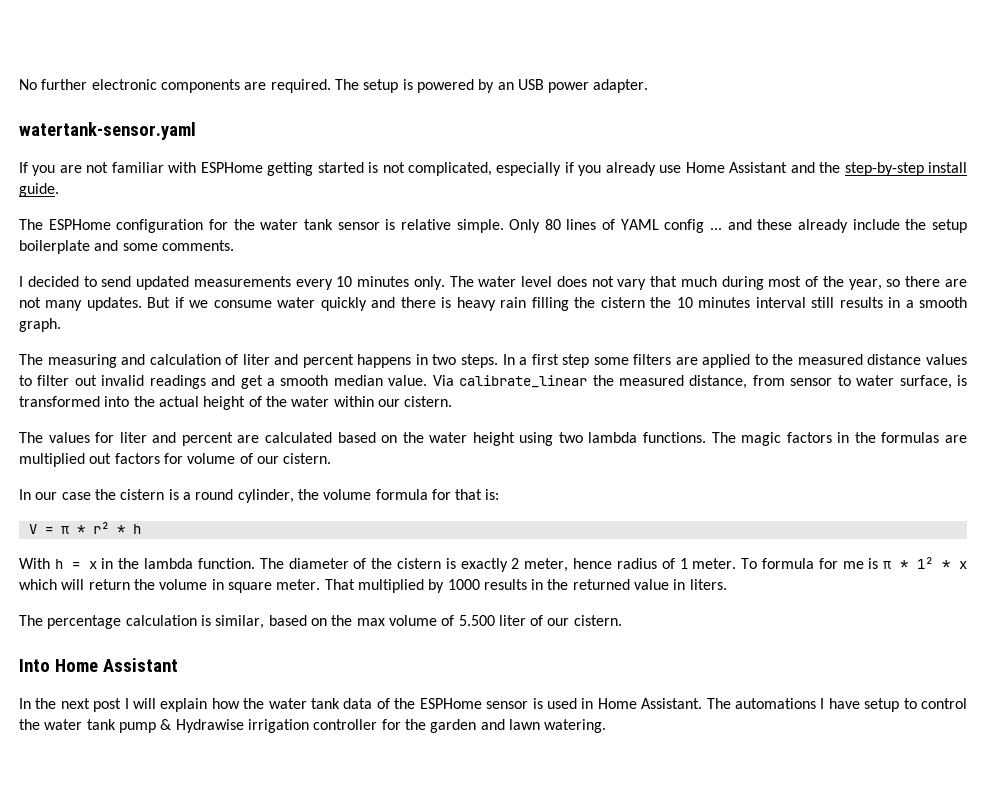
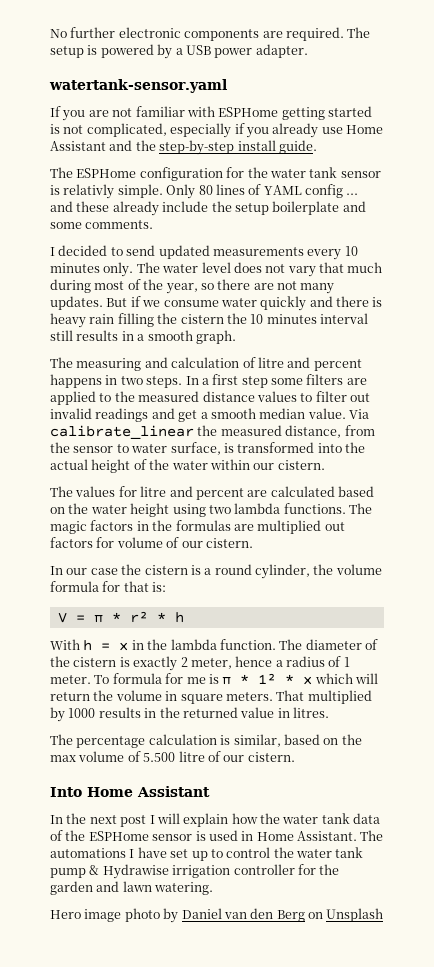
[497,82,514,90] an -> [175,48,183,55] a
[400,219,451,230] relative -> [63,184,115,199] relativly
[242,354,270,365] liter -> [257,357,284,368] litre
(785, 380) none -> [50,442,70,453] the
[119,432,147,443] liter -> [140,486,167,497] litre
(613, 563) none -> [275,660,283,667] a
[276,579,321,590] meter. -> [225,692,273,701] meters.
[689,579,727,590] liters. -> [293,707,329,718] litres.
[498,615,526,626] liter -> [178,751,205,762] litre
[864,698,900,712] setup -> [170,849,208,861] set up
(607, 726) none -> [50,908,384,923] // Hero image photo by Daniel van den Berg on Unsplash

